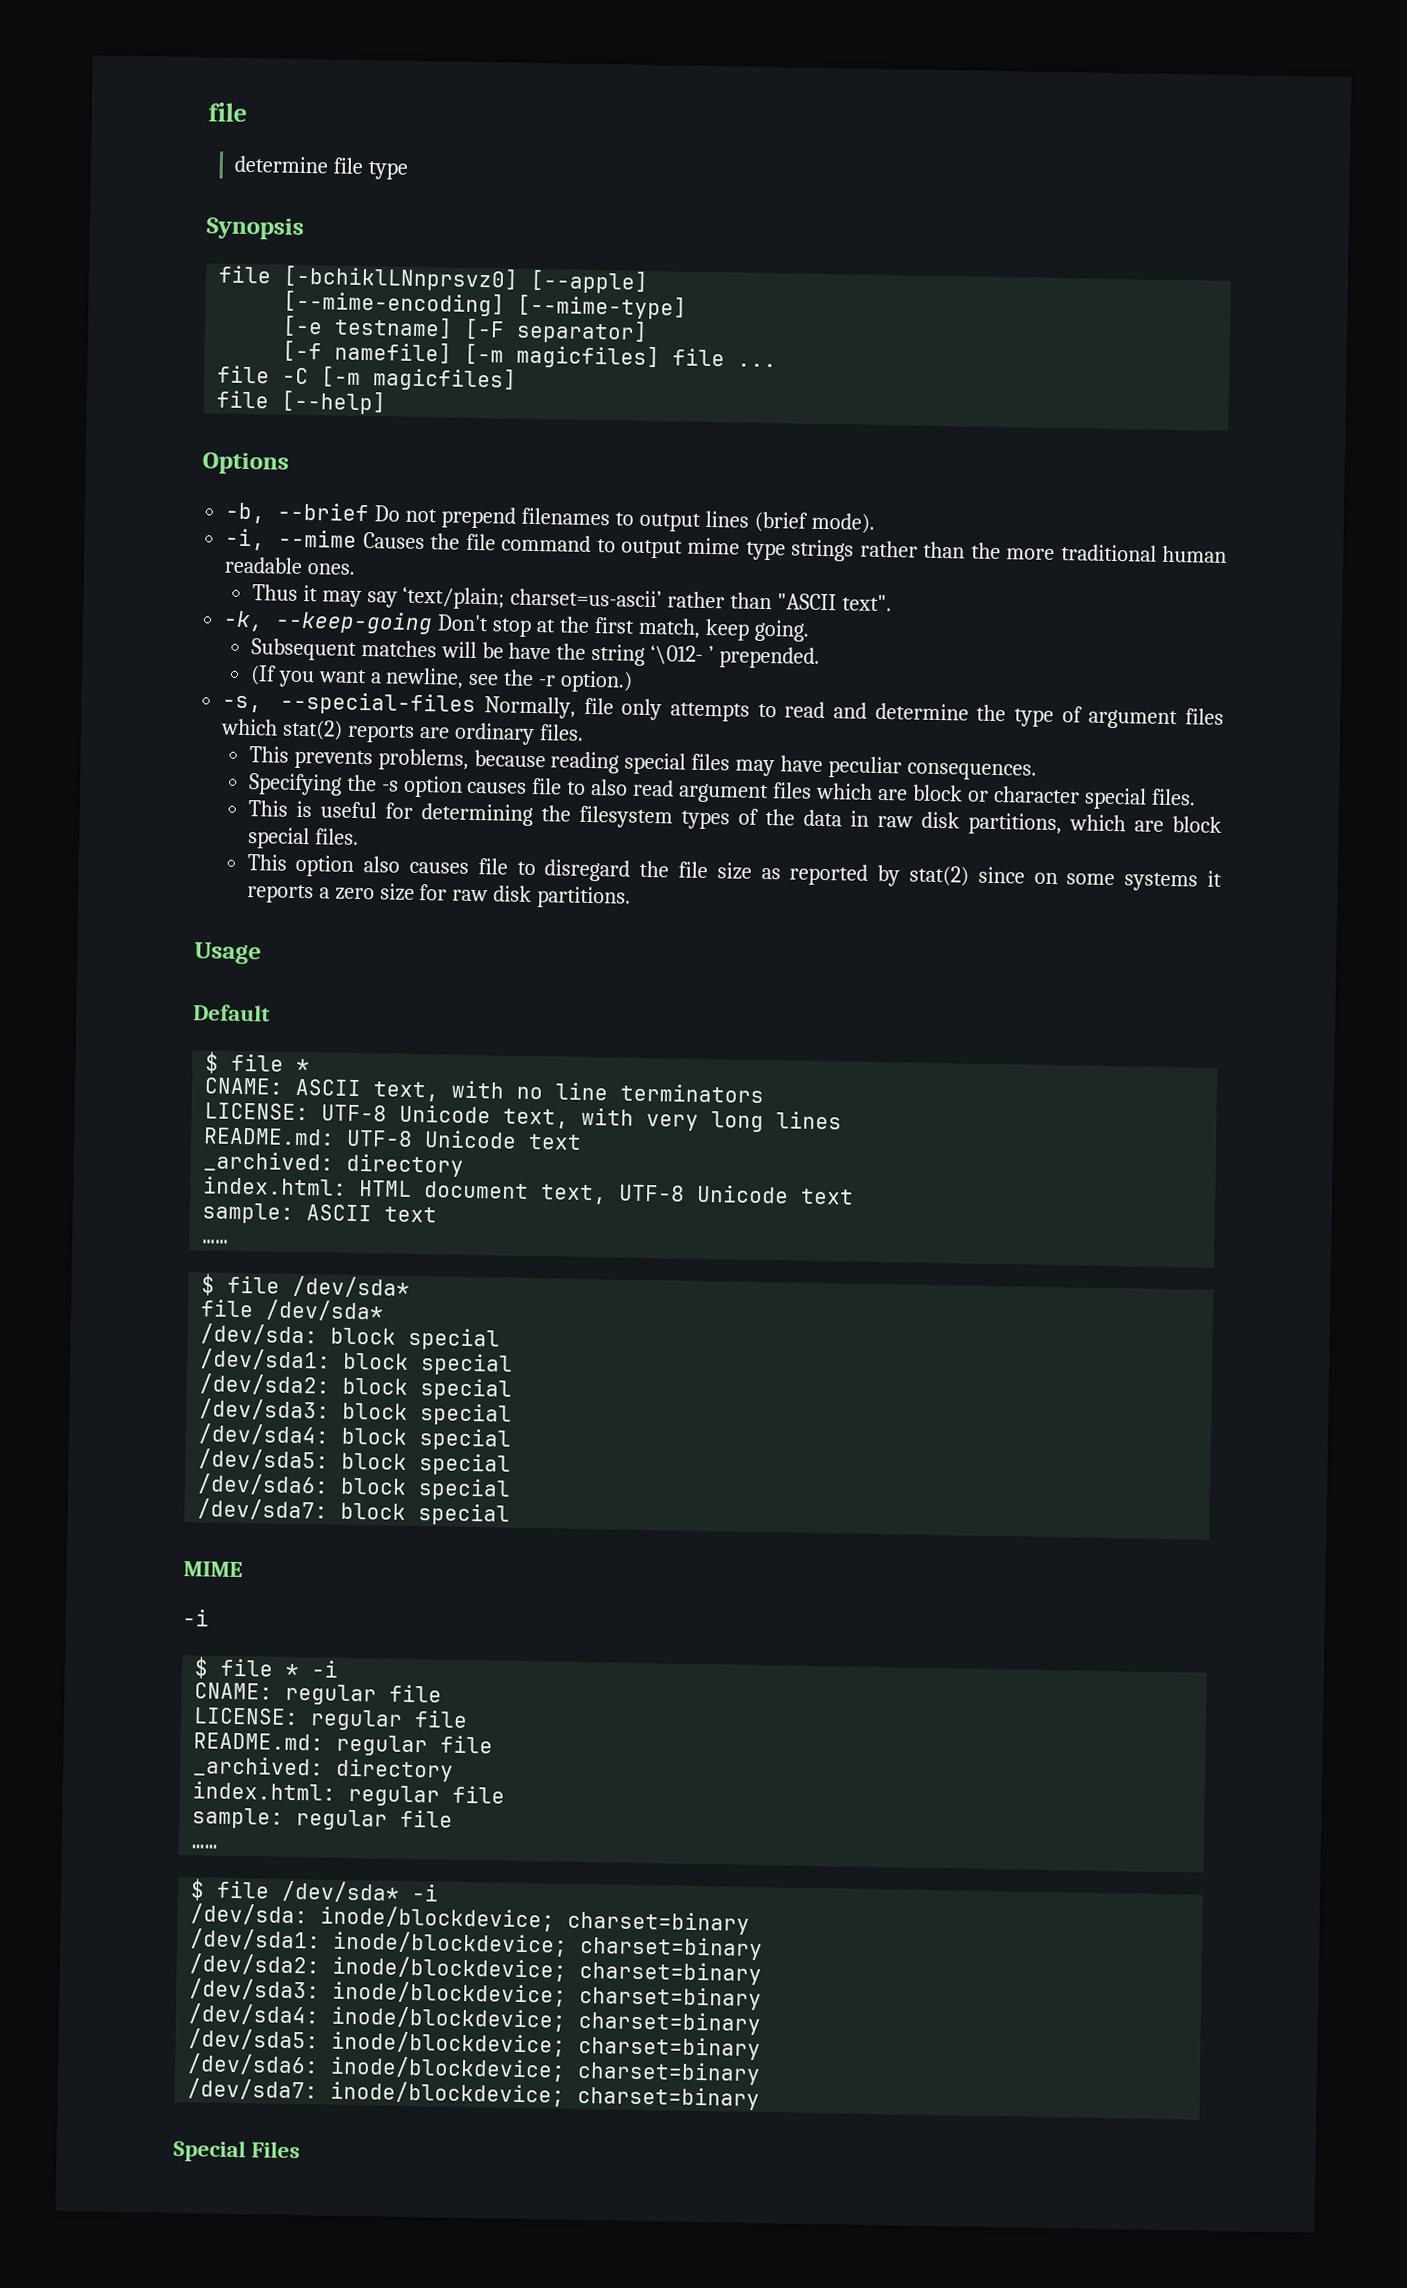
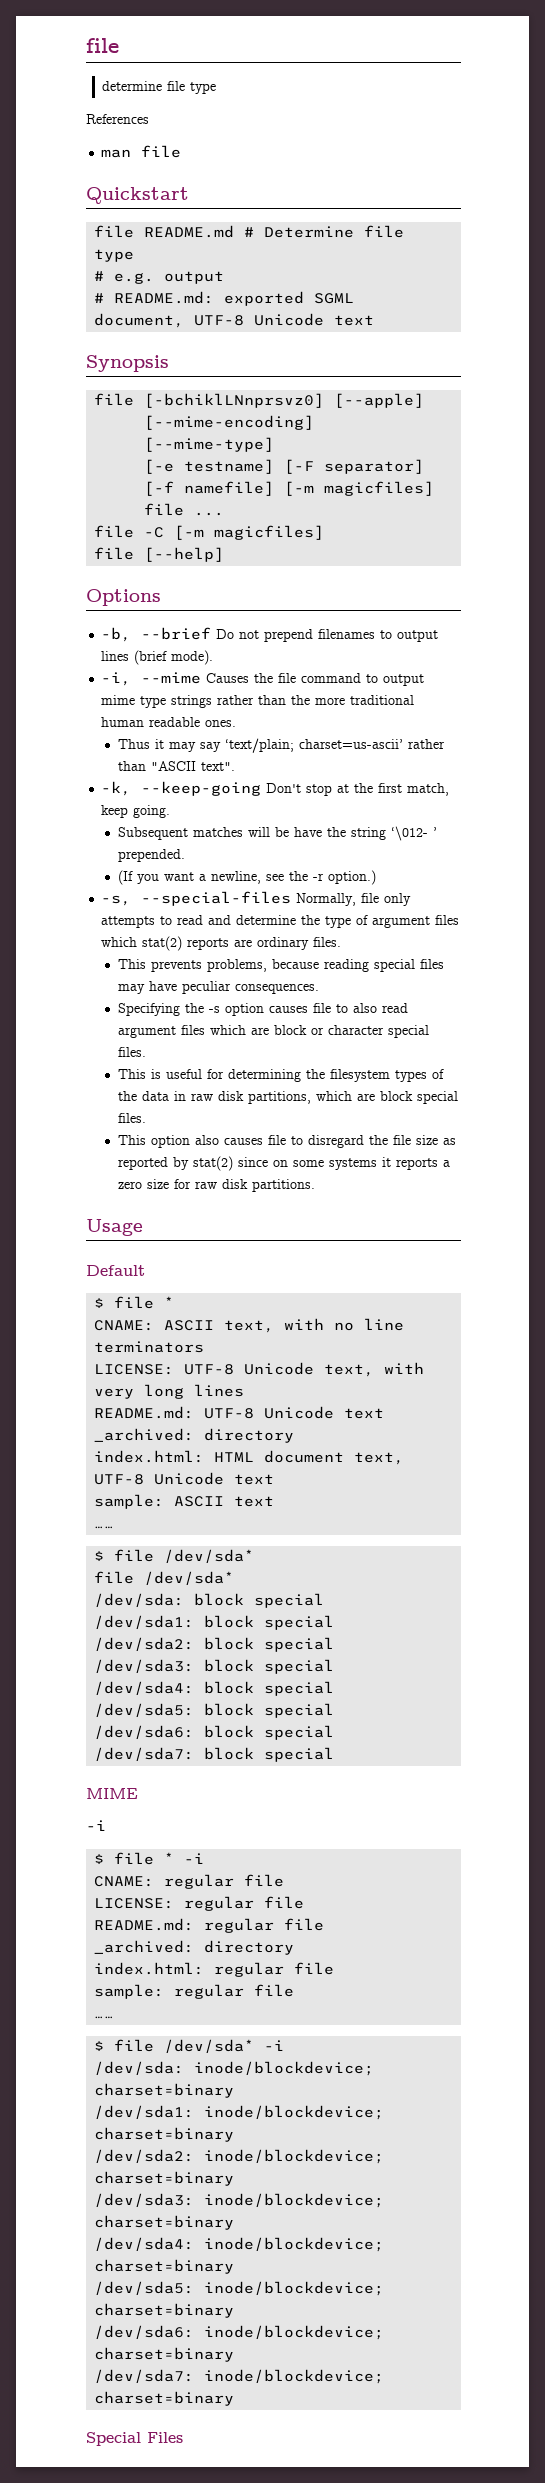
(409, 170) none -> [86,114,149,124] [101,145,182,158] [86,187,189,204] [94,225,405,238] [94,249,135,262] [94,271,225,284] [94,291,355,306] [94,313,375,328] // References // man file // Quickstart // file README.md # Determine file type // # e.g. output // # README.md: exported SGML document, UTF-8 Unicode text

